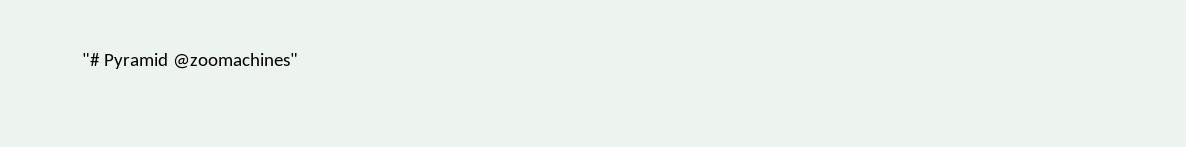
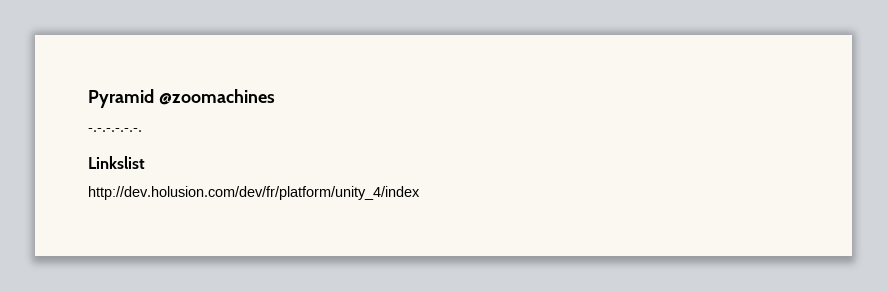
[82,53,298,69] "# Pyramid @zoomachines" -> [88,89,275,108] [88,128,142,132] [88,156,145,169] [88,186,420,200] Pyramid @zoomachines // -.-.-.-.-.-. // Linkslist // http://dev.holusion.com/dev/fr/platform/unity_4/index

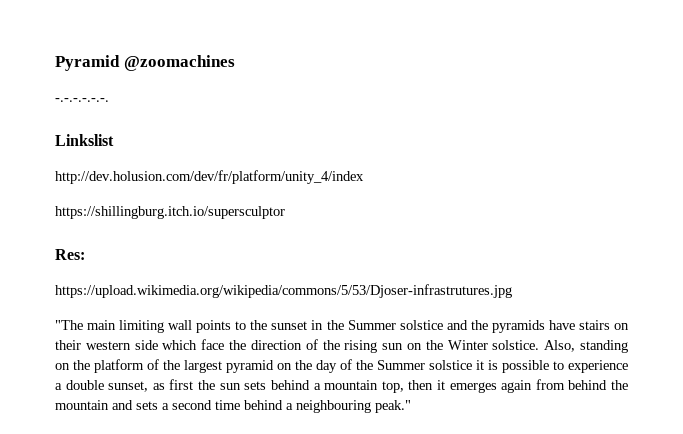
(420, 193) none -> [55,206,285,219] [55,249,85,260] [55,284,512,298] [55,320,629,333] [55,339,628,353] [55,359,628,373] [55,379,628,393] [55,400,411,413] // https://shillingburg.itch.io/supersculptor // Res: // https://upload.wikimedia.org/wikipedia/commons/5/53/Djoser-infrastrutures.jpg // "The main limiting wall points to the sunset in the Summer solstice and the pyramids have stairs on their western side which face the direction of the rising sun on the Winter solstice. Also, standing on the platform of the largest pyramid on the day of the Summer solstice it is possible to experience a double sunset, as first the sun sets behind a mountain top, then it emerges again from behind the mountain and sets a second time behind a neighbouring peak."

